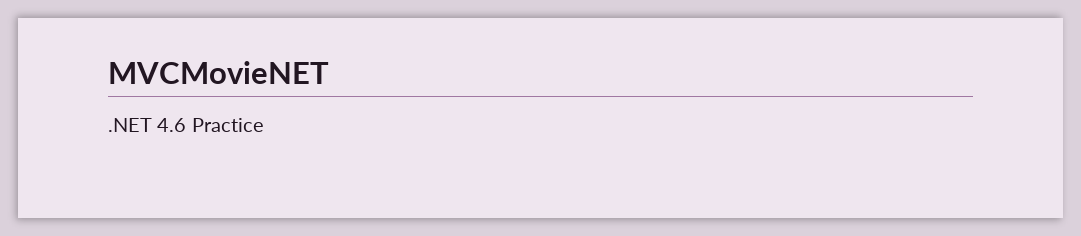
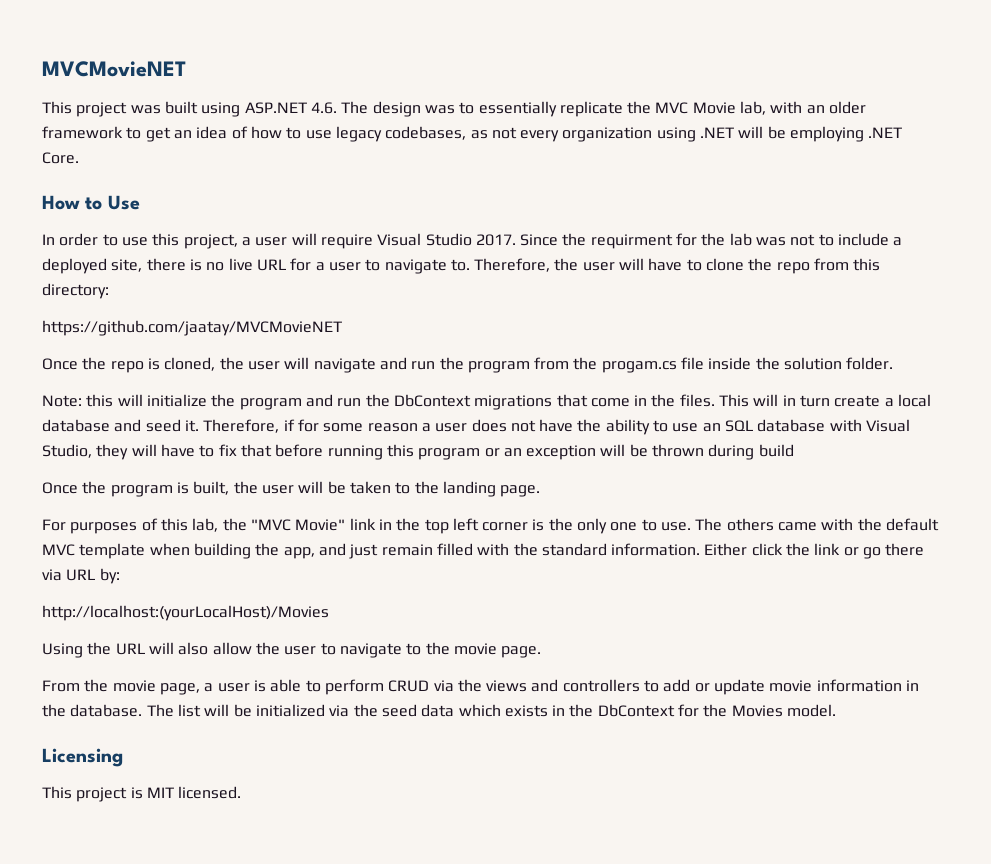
[108,118,264,132] .NET 4.6 Practice -> [42,101,867,117] [42,126,903,142] [42,152,79,164] [42,195,140,210] [42,233,903,249] [42,258,881,274] [42,283,109,299] [42,320,342,336] [42,357,894,373] [42,394,932,410] [42,419,911,435] [42,444,794,460] [42,481,541,497] [42,518,940,534] [42,543,925,559] [42,568,120,584] [42,605,329,621] [42,642,542,658] [42,679,920,695] [42,704,837,717] [42,748,123,767] [42,786,242,802] This project was built using ASP.NET 4.6. The design was to essentially replicate the MVC Movie lab, with an older framework to get an idea of how to use legacy codebases, as not every organization using .NET will be employing .NET Core. // How to Use // In order to use this project, a user will require Visual Studio 2017. Since the requirment for the lab was not to include a deployed site, there is no live URL for a user to navigate to. Therefore, the user will have to clone the repo from this directory: // https://github.com/jaatay/MVCMovieNET // Once the repo is cloned, the user will navigate and run the program from the progam.cs file inside the solution folder. // Note: this will initialize the program and run the DbContext migrations that come in the files. This will in turn create a local database and seed it. Therefore, if for some reason a user does not have the ability to use an SQL database with Visual Studio, they will have to fix that before running this program or an exception will be thrown during build // Once the program is built, the user will be taken to the landing page. // For purposes of this lab, the "MVC Movie" link in the top left corner is the only one to use. The others came with the default MVC template when building the app, and just remain filled with the standard information. Either click the link or go there via URL by: // http://localhost:(yourLocalHost)/Movies // Using the URL will also allow the user to navigate to the movie page. // From the movie page, a user is able to perform CRUD via the views and controllers to add or update movie information in the database. The list will be initialized via the seed data which exists in the DbContext for the Movies model. // Licensing // This project is MIT licensed.

